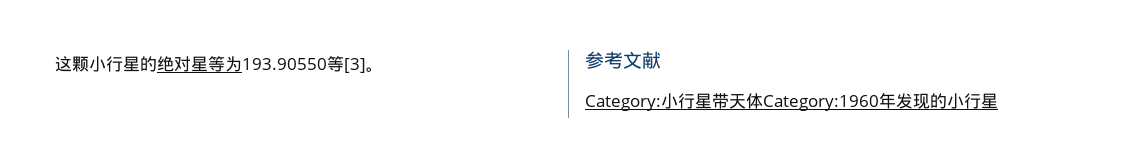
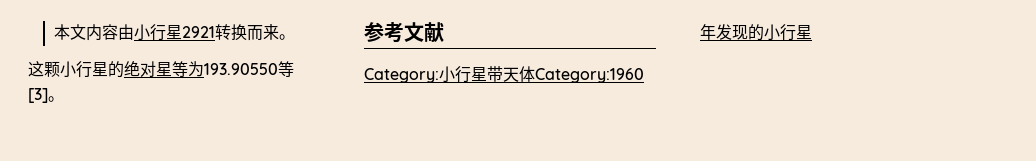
(55, 64) none -> [54,24,296,41] 本文内容由小行星2921转换而来。 //

